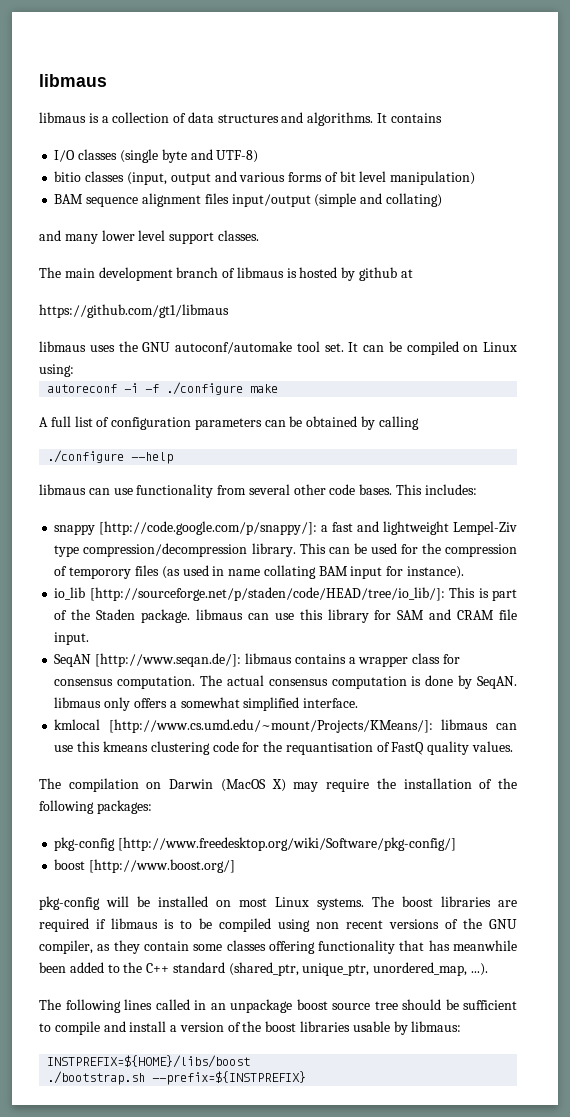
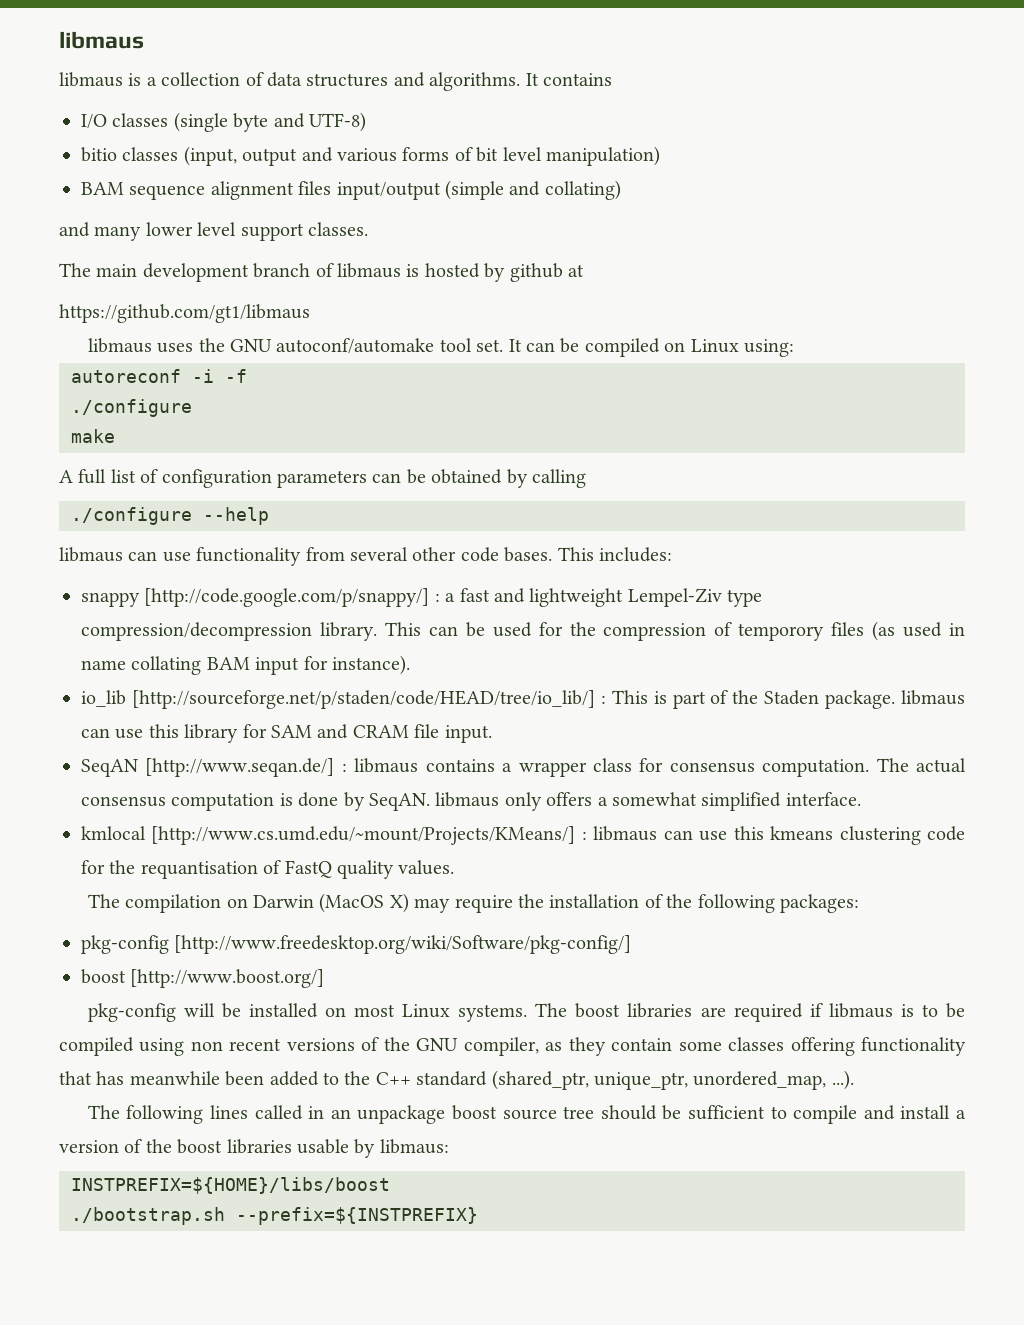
[166,382,244,395] ./configure -> [71,399,192,417] // ./configure //
[99,521,318,535] [http://code.google.com/p/snappy/]: -> [144,588,440,607] [http://code.google.com/p/snappy/] :
[89,587,445,601] [http://sourceforge.net/p/staden/code/HEAD/tree/io_lib/]: -> [131,690,606,709] [http://sourceforge.net/p/staden/code/HEAD/tree/io_lib/] :
[95,653,242,667] [http://www.seqan.de/]: -> [145,758,347,777] [http://www.seqan.de/] :
[108,719,433,733] [http://www.cs.umd.edu/~mount/Projects/KMeans/]: -> [151,826,587,845] [http://www.cs.umd.edu/~mount/Projects/KMeans/] :

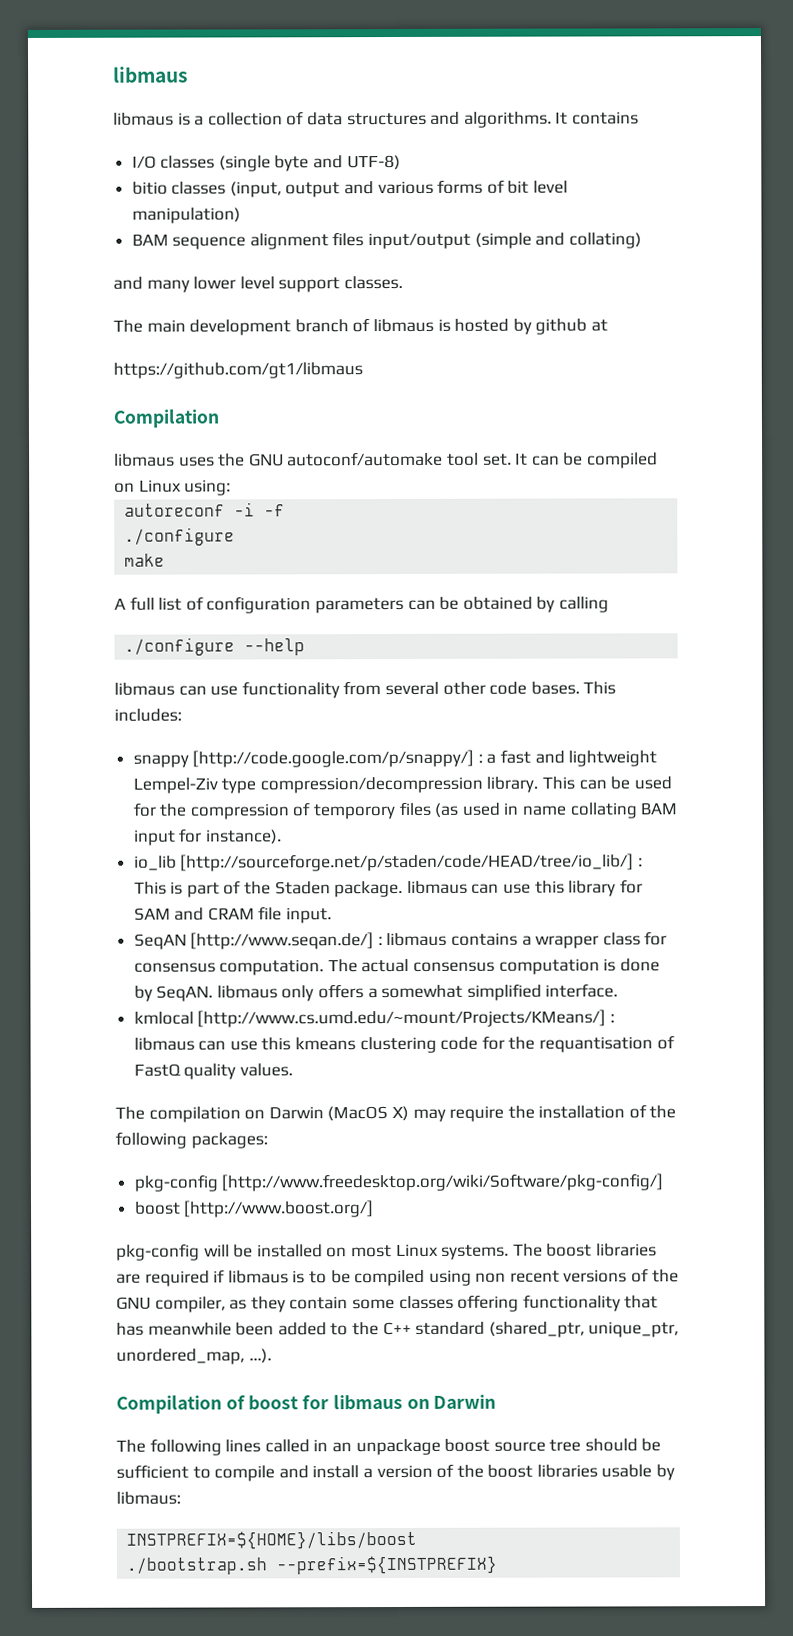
(310, 313) none -> [113,408,219,428] // Compilation
(854, 1080) none -> [116,1393,497,1414] // Compilation of boost for libmaus on Darwin

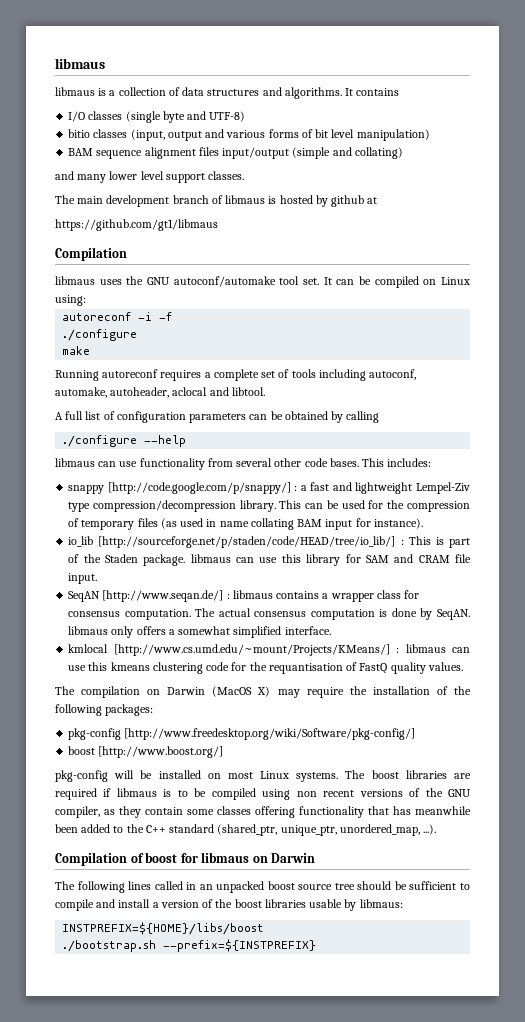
(166, 560) none -> [55,369,417,381] [55,387,265,398] // Running autoreconf requires a complete set of tools including autoconf, automake, autoheader, aclocal and libtool.
[313,804,397,820] temporory -> [81,520,135,530] temporary
[355,1438,441,1456] unpackage -> [216,881,265,893] unpacked

